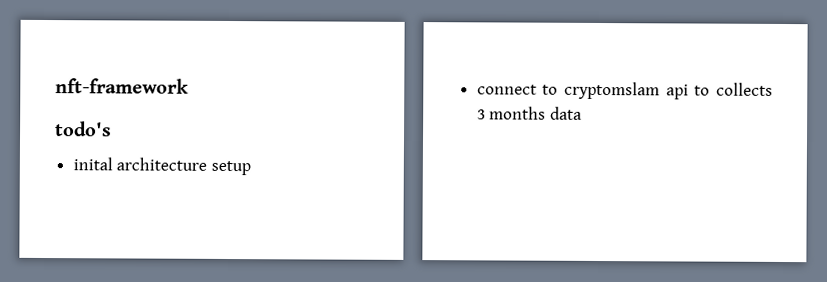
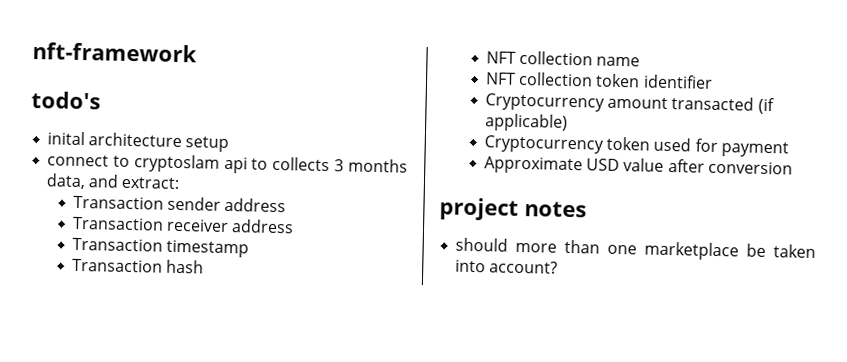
[564,81,661,100] cryptomslam -> [133,154,220,173] cryptoslam
[549,106,582,120] data -> [46,173,181,190] [72,195,287,213] [71,216,295,234] [71,237,250,258] [71,258,205,274] [485,50,641,67] [484,71,713,89] [484,93,775,115] [484,113,568,132] [483,135,789,158] [483,156,793,175] [439,197,587,221] [455,237,816,261] [455,259,559,274] data, and extract: // Transaction sender address // Transaction receiver address // Transaction timestamp // Transaction hash // NFT collection name // NFT collection token identifier // Cryptocurrency amount transacted (if applicable) // Cryptocurrency token used for payment // Approximate USD value after conversion // project notes // should more than one marketplace be taken into account?

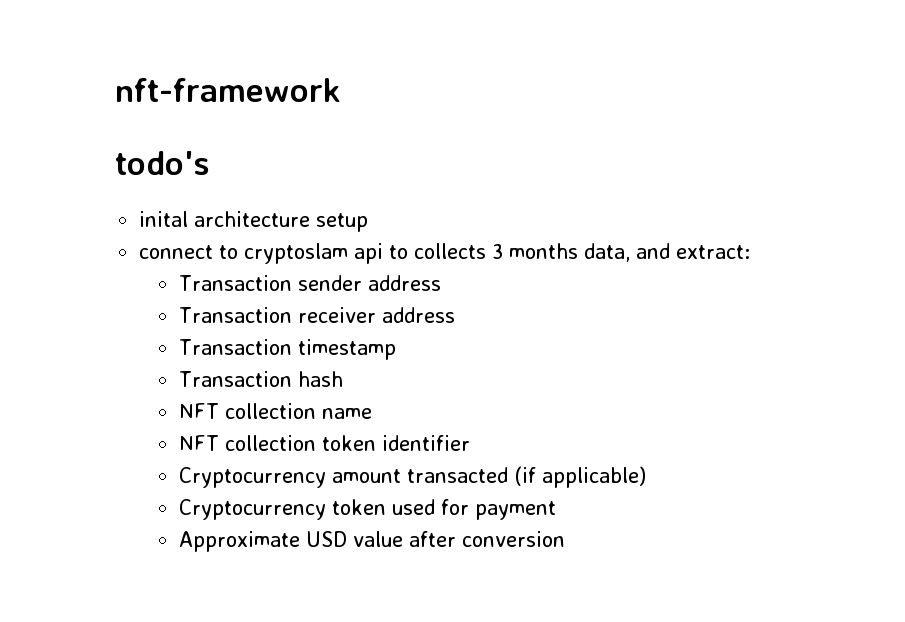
[439,197,587,221] [455,237,816,261] [455,259,559,274] // project notes // should more than one marketplace be taken into account? -> (565, 539) none

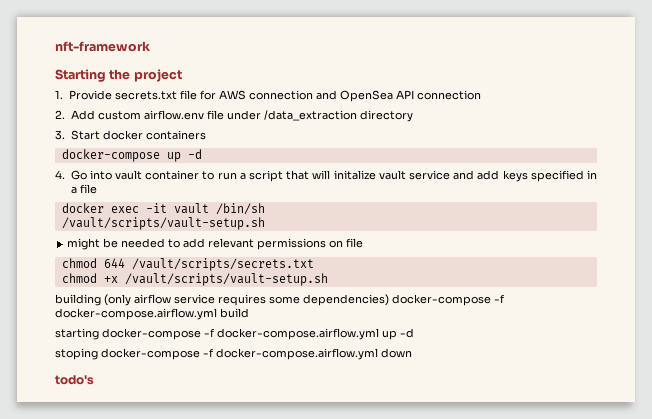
[115,151,210,175] [139,211,369,232] [139,243,751,264] [178,275,441,291] [178,307,455,323] [178,339,396,360] [178,371,343,387] [178,403,372,419] [178,435,470,451] [178,466,646,488] [178,499,556,520] [178,531,565,552] todo's // inital architecture setup // connect to cryptoslam api to collects 3 months data, and extract: // Transaction sender address // Transaction receiver address // Transaction timestamp // Transaction hash // NFT collection name // NFT collection token identifier // Cryptocurrency amount transacted (if applicable) // Cryptocurrency token used for payment // Approximate USD value after conversion -> [55,69,182,82] [55,90,481,102] [55,110,413,122] [55,130,206,140] [61,149,202,162] [55,170,597,182] [70,184,97,194] [61,203,265,215] [61,217,265,230] [67,238,364,250] [61,258,314,271] [61,273,328,286] [55,294,505,306] [55,308,249,320] [55,328,414,340] [55,348,412,360] [55,375,94,385] Starting the project // 1. Provide secrets.txt file for AWS connection and OpenSea API connection // 2. Add custom airflow.env file under /data_extraction directory // 3. Start docker containers // docker-compose up -d // 4. Go into vault container to run a script that will initalize vault service and add keys specified in a file // docker exec -it vault /bin/sh // /vault/scripts/vault-setup.sh // might be needed to add relevant permissions on file // chmod 644 /vault/scripts/secrets.txt // chmod +x /vault/scripts/vault-setup.sh // building (only airflow service requires some dependencies) docker-compose -f docker-compose.airflow.yml build // starting docker-compose -f docker-compose.airflow.yml up -d // stoping docker-compose -f docker-compose.airflow.yml down // todo's

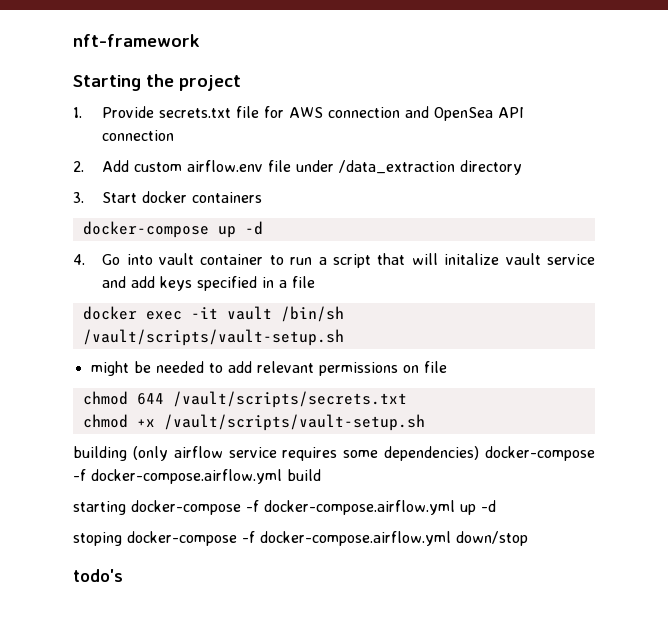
[381,348,412,358] down -> [456,531,528,546] down/stop

